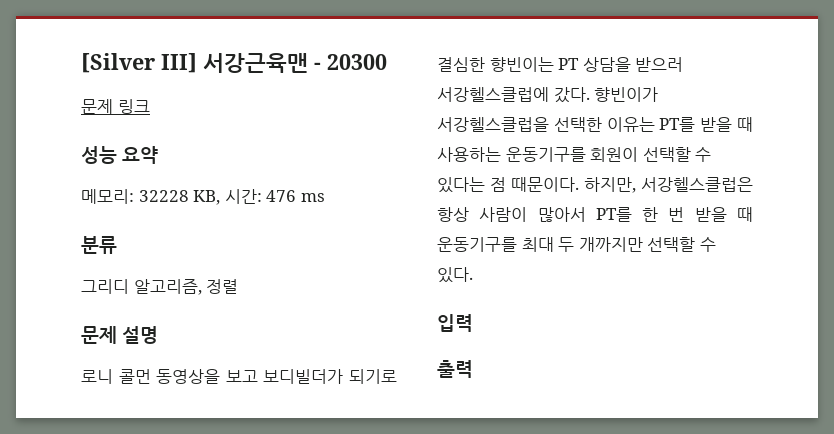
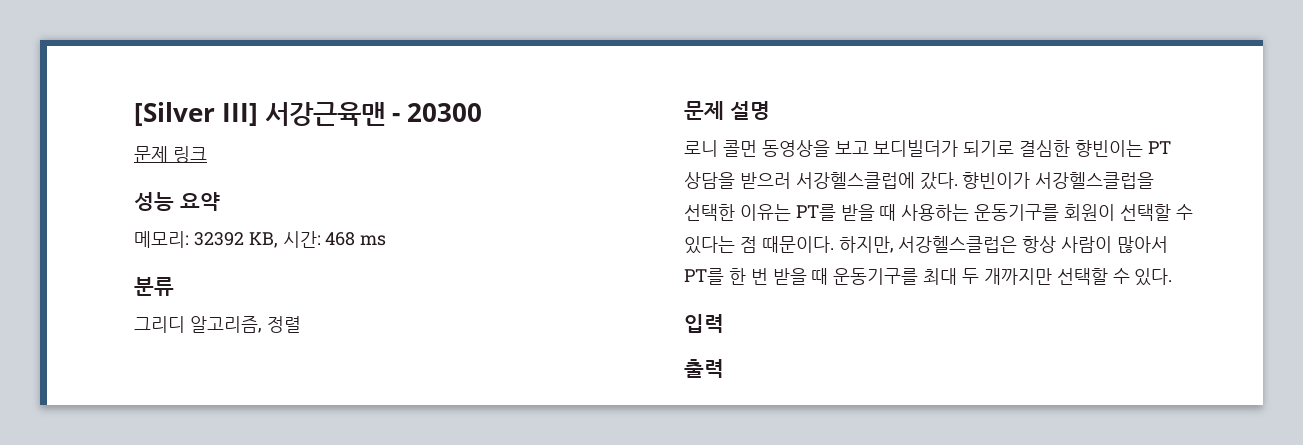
[138,190,189,202] 32228 -> [193,232,244,246] 32392
[266,190,297,202] 476 -> [325,232,356,246] 468

